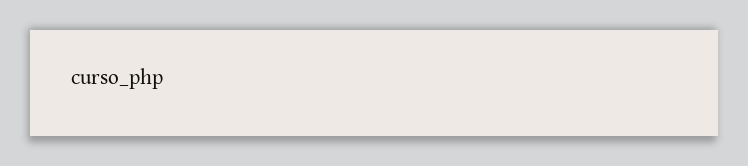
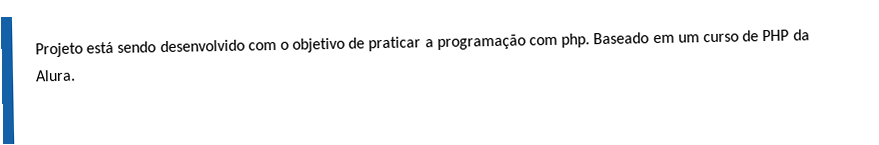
[71,68,163,89] curso_php -> [35,29,810,58] [35,69,76,82] Projeto está sendo desenvolvido com o objetivo de praticar a programação com php. Baseado em um curso de PHP da Alura.

